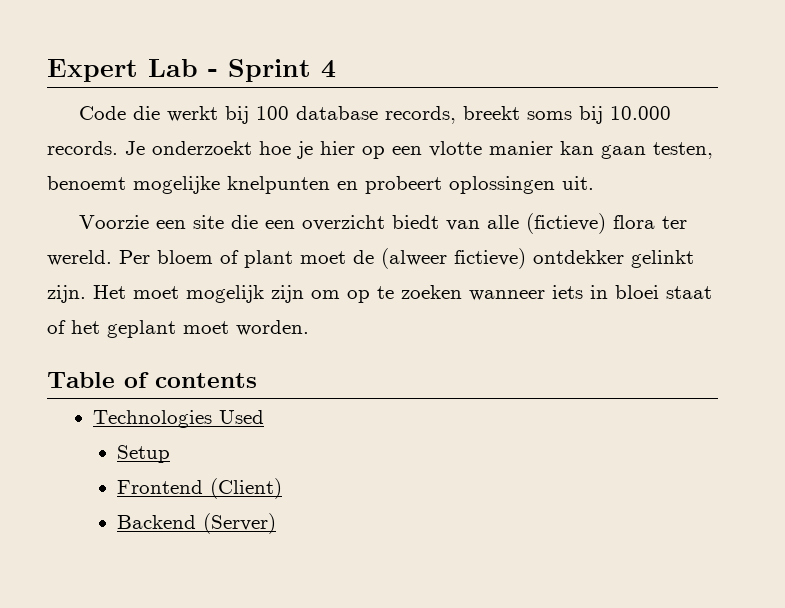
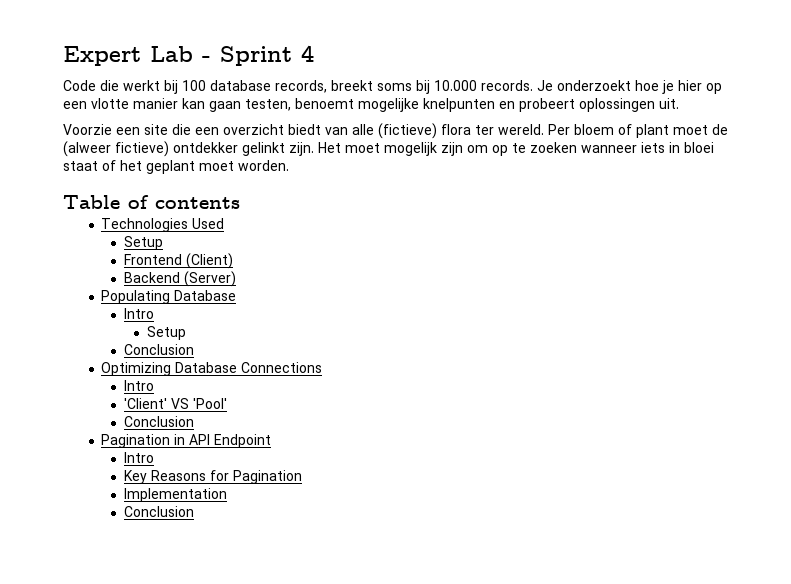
(276, 523) none -> [101,290,237,304] [124,308,155,319] [146,326,186,340] [124,344,195,355] [101,362,323,376] [124,380,155,391] [124,398,228,409] [124,416,195,427] [101,434,272,448] [124,452,155,463] [124,470,303,484] [124,488,228,502] [124,506,195,517] // Populating Database // Intro // Setup // Conclusion // Optimizing Database Connections // Intro // 'Client' VS 'Pool' // Conclusion // Pagination in API Endpoint // Intro // Key Reasons for Pagination // Implementation // Conclusion

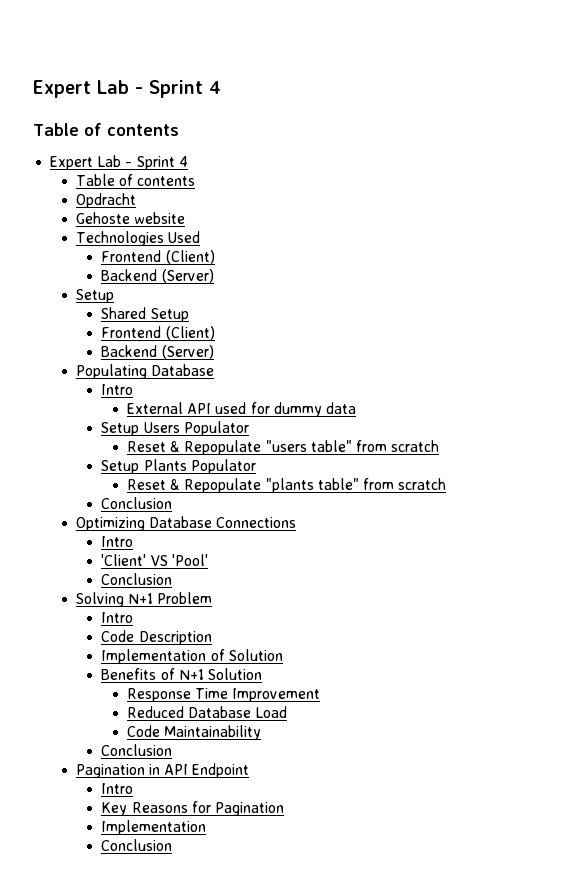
[63,45,314,66] [63,80,722,94] [63,98,679,112] [63,123,728,139] [63,141,714,157] [63,160,289,174] [63,195,240,209] Expert Lab - Sprint 4 // Code die werkt bij 100 database records, breekt soms bij 10.000 records. Je onderzoekt hoe je hier op een vlotte manier kan gaan testen, benoemt mogelijke knelpunten en probeert oplossingen uit. // Voorzie een site die een overzicht biedt van alle (fictieve) flora ter wereld. Per bloem of plant moet de (alweer fictieve) ontdekker gelinkt zijn. Het moet mogelijk zijn om op te zoeken wanneer iets in bloei staat of het geplant moet worden. // Table of contents -> [33,80,221,98] [33,123,179,136] [50,155,188,170] [75,174,196,186] [75,193,136,208] [75,212,185,224] Expert Lab - Sprint 4 // Table of contents // Expert Lab - Sprint 4 // Table of contents // Opdracht // Gehoste website
(225, 223) none -> [101,250,215,264] [101,269,214,283] [75,289,114,303] [101,307,147,319] Frontend (Client) // Backend (Server) // Setup // Shared
[146,326,186,340] Setup -> [127,402,356,417] [101,421,249,436] [127,440,440,455] [101,459,256,474] [127,478,447,493] External API used for dummy data // Setup Users Populator // Reset & Repopulate "users table" from scratch // Setup Plants Populator // Reset & Repopulate "plants table" from scratch
(195, 421) none -> [75,592,213,607] [101,612,134,623] [101,630,212,645] [101,649,283,664] [101,668,262,680] [127,688,321,702] [127,706,288,718] [127,725,262,740] [101,744,173,756] // Solving N+1 Problem // Intro // Code Description // Implementation of Solution // Benefits of N+1 Solution // Response Time Improvement // Reduced Database Load // Code Maintainability // Conclusion

